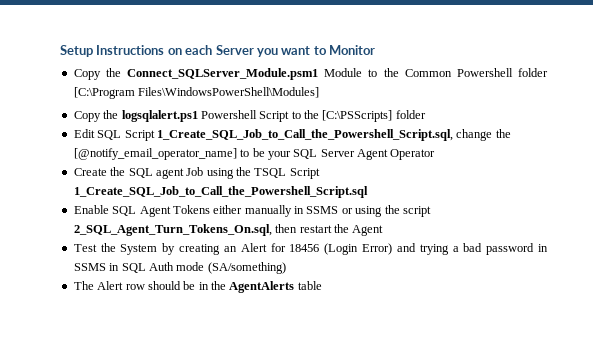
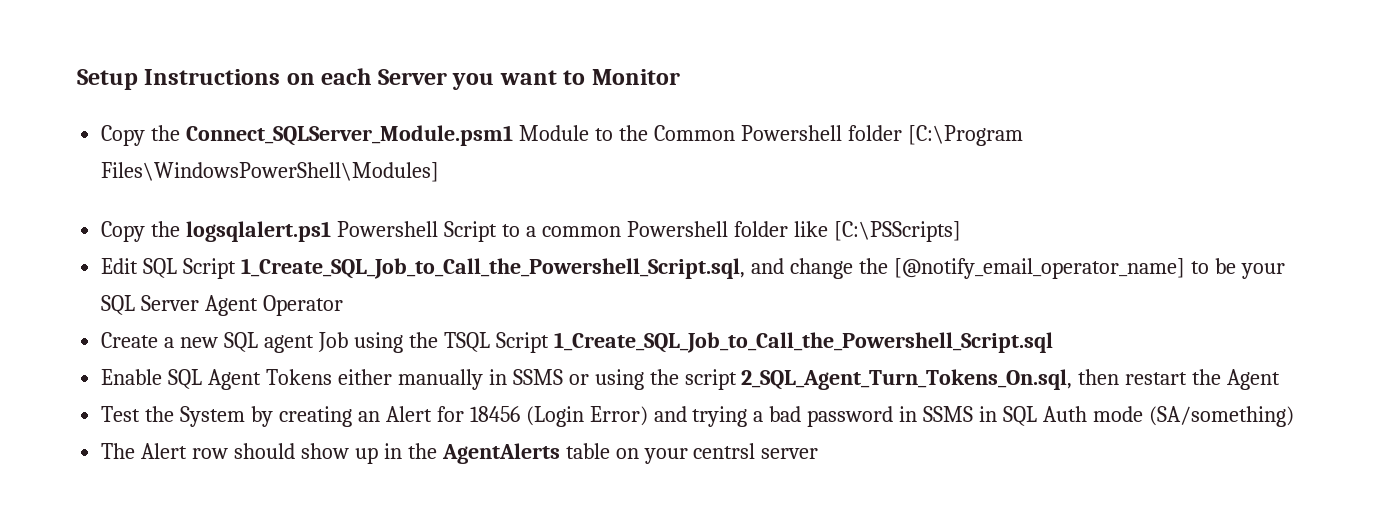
[304,110,319,119] the -> [525,221,828,237] a common Powershell folder like
[395,110,426,119] folder -> (961, 231) none
(453, 135) none -> [750,258,784,274] and
[110,167,126,176] the -> [164,337,219,348] a new
[183,281,196,290] be -> [300,443,378,464] show up
(322, 285) none -> [615,443,819,464] on your centrsl server

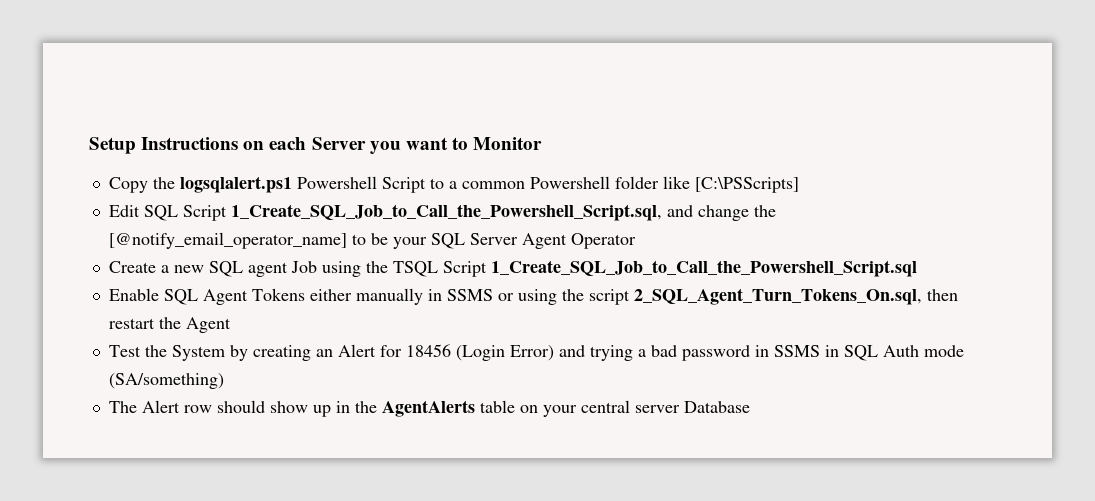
[101,125,1023,146] [101,162,440,182] // Copy the Connect_SQLServer_Module.psm1 Module to the Common Powershell folder [C:\Program Files\WindowsPowerShell\Modules] -> (543, 143) none
[693,443,819,459] centrsl server -> [580,400,750,413] central server Database

